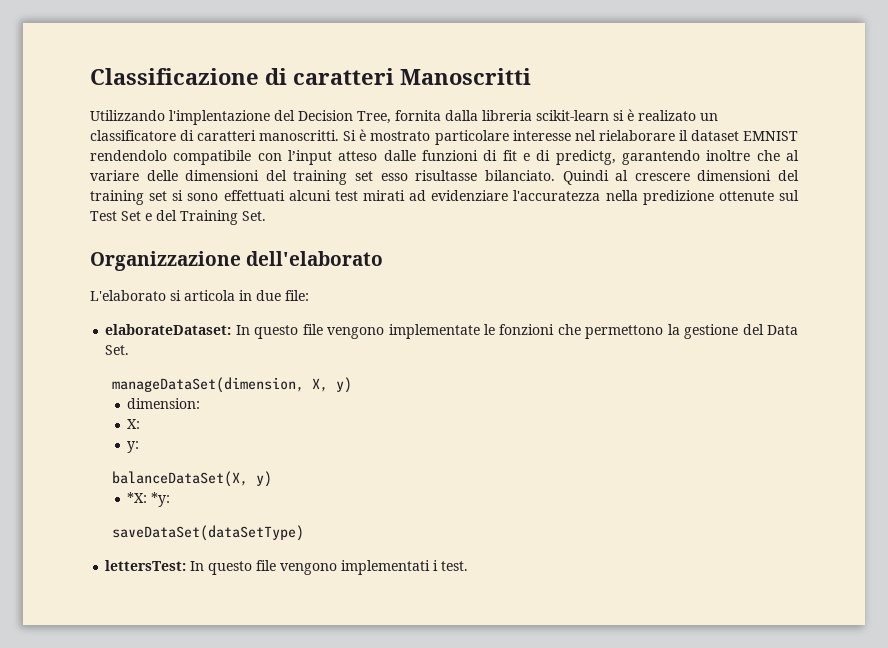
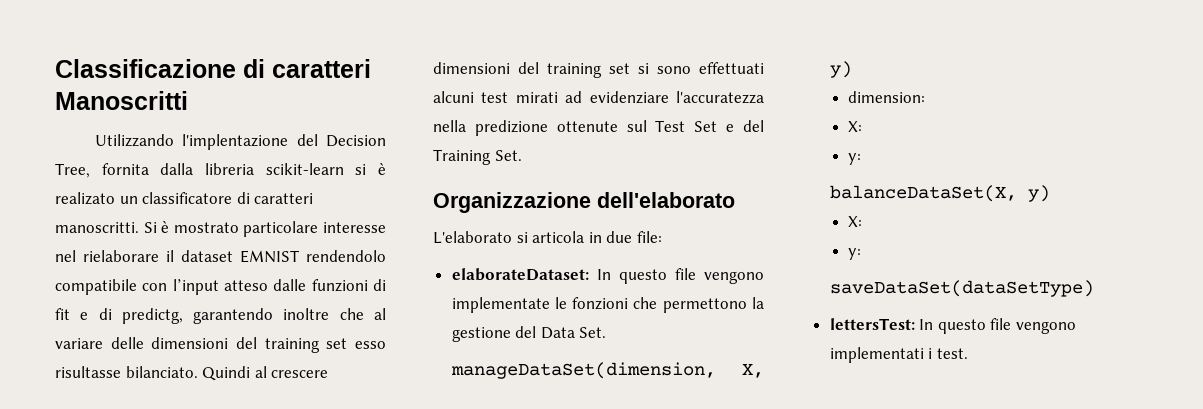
[127,492,171,507] *X: *y: -> [848,216,863,227] [848,248,862,260] X: // y:

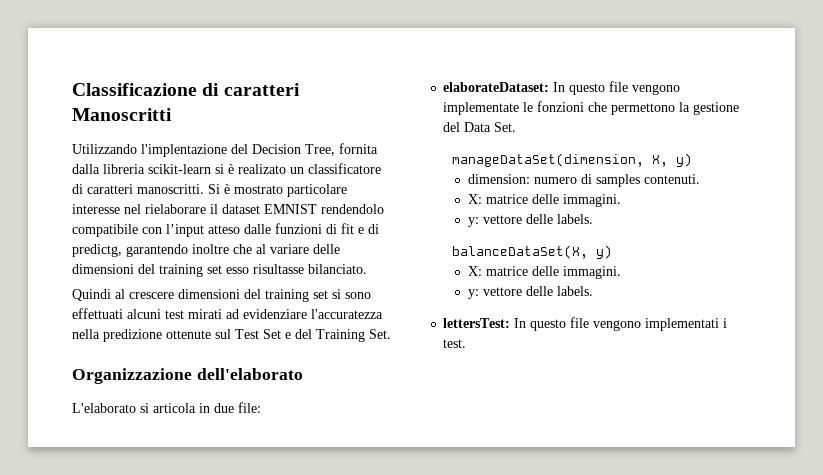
(198, 372) none -> (367, 269) //
[848,121,863,132] [848,153,862,165] [829,185,1050,202] [848,216,863,227] [848,248,862,260] [829,280,1094,297] // X: // y: // balanceDataSet(X, y) // X: // y: // saveDataSet(dataSetType) -> [533,174,700,187] [467,194,621,207] [467,214,593,227] [452,245,613,259] [467,266,621,279] [467,286,593,299] numero di samples contenuti. // X: matrice delle immagini. // y: vettore delle labels. // balanceDataSet(X, y) // X: matrice delle immagini. // y: vettore delle labels.

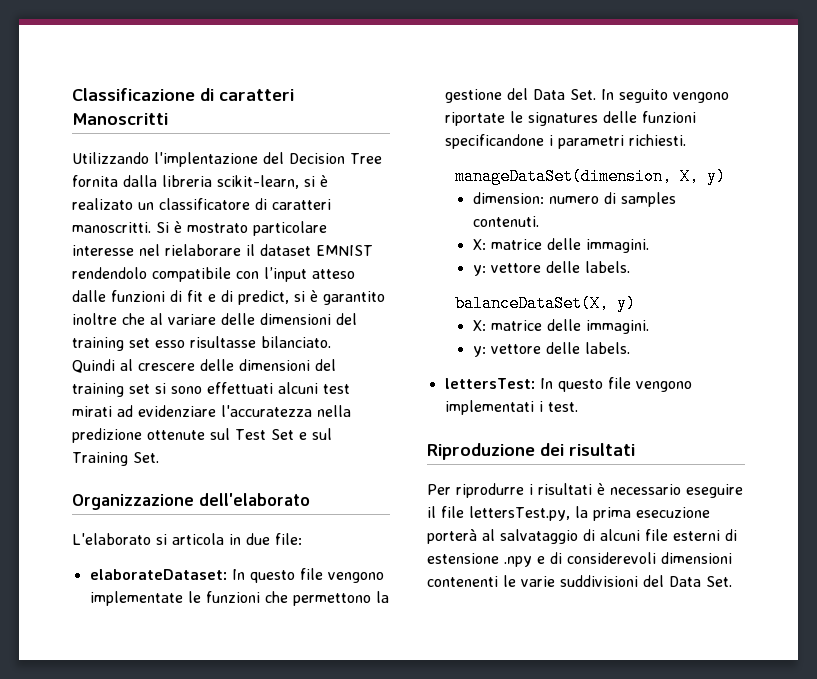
[305,144,335,156] Tree, -> [350,153,382,164] Tree
[148,164,211,174] scikit-learn -> [217,175,299,189] scikit-learn,
[72,244,188,257] predictg, garantendo -> [238,290,385,305] predict, si è garantito
(174, 295) none -> [200,359,234,371] delle
[295,329,312,339] del -> [311,428,332,440] sul
[537,101,585,112] fonzioni -> [205,591,260,603] funzioni
(517, 127) none -> [600,89,729,103] [444,111,696,126] [444,134,686,149] In seguito vengono riportate le signatures delle funzioni specificandone i parametri richiesti.
(467, 343) none -> [427,443,635,460] [427,483,743,498] [427,506,710,521] [427,529,737,544] [427,552,732,567] [427,575,732,587] // Riproduzione dei risultati // Per riprodurre i risultati è necessario eseguire il file lettersTest.py, la prima esecuzione porterà al salvataggio di alcuni file esterni di estensione .npy e di considerevoli dimensioni contenenti le varie suddivisioni del Data Set.

